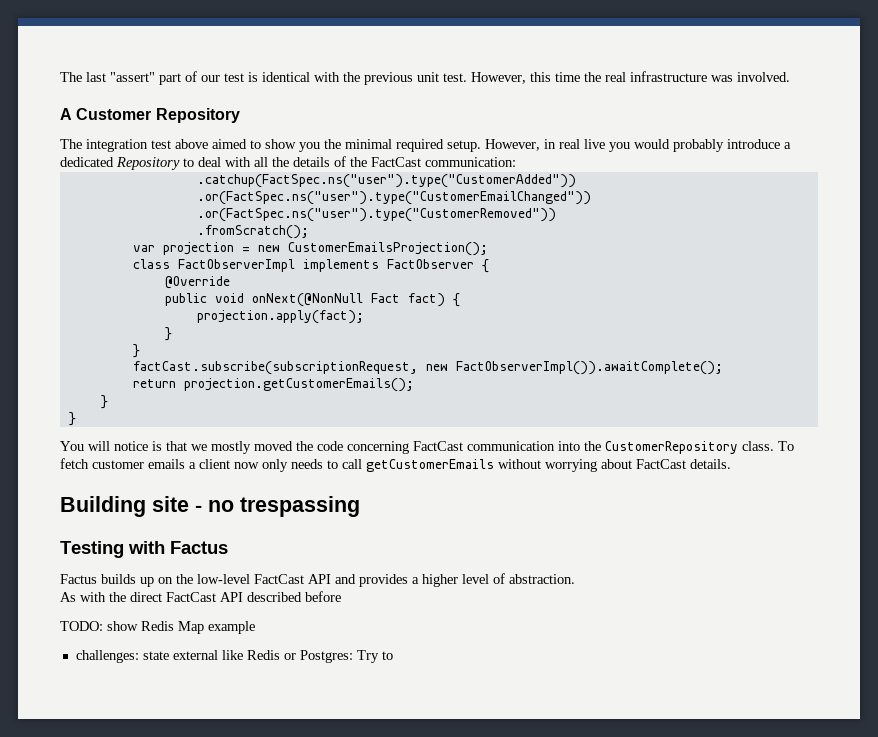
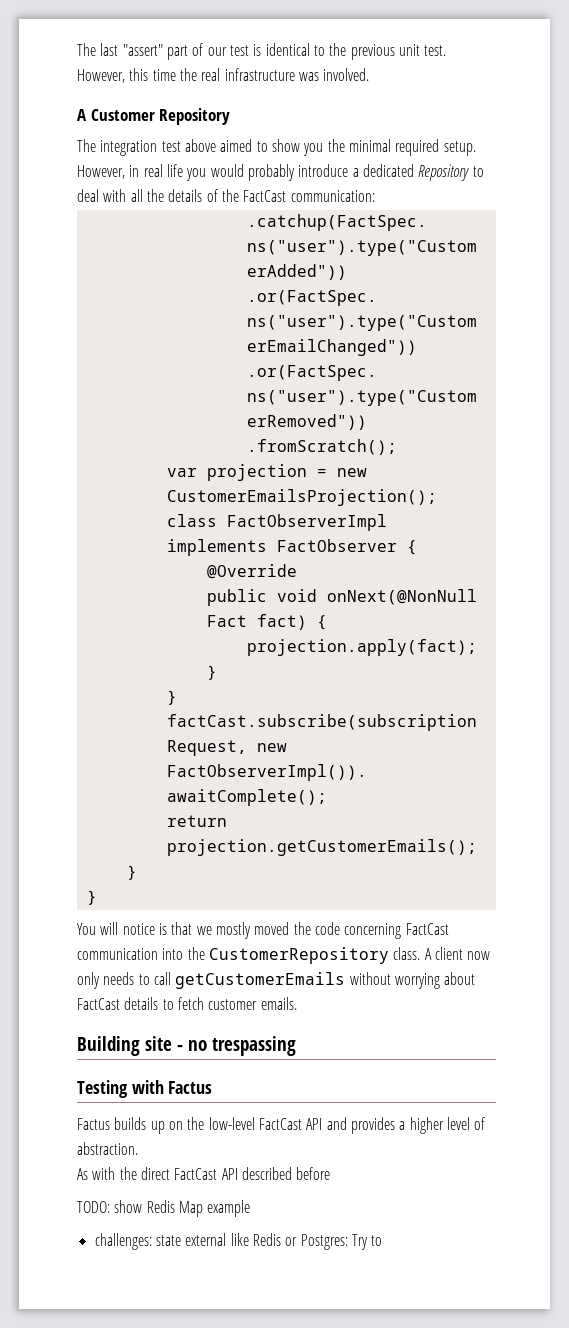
[314,72,340,82] with -> [313,45,325,56] to
[584,139,605,149] live -> [166,164,183,177] life
[778,441,794,451] [60,458,196,469] To fetch customer emails a -> [424,948,432,960] A
[690,459,731,469] details. -> [124,997,297,1010] details to fetch customer emails.

